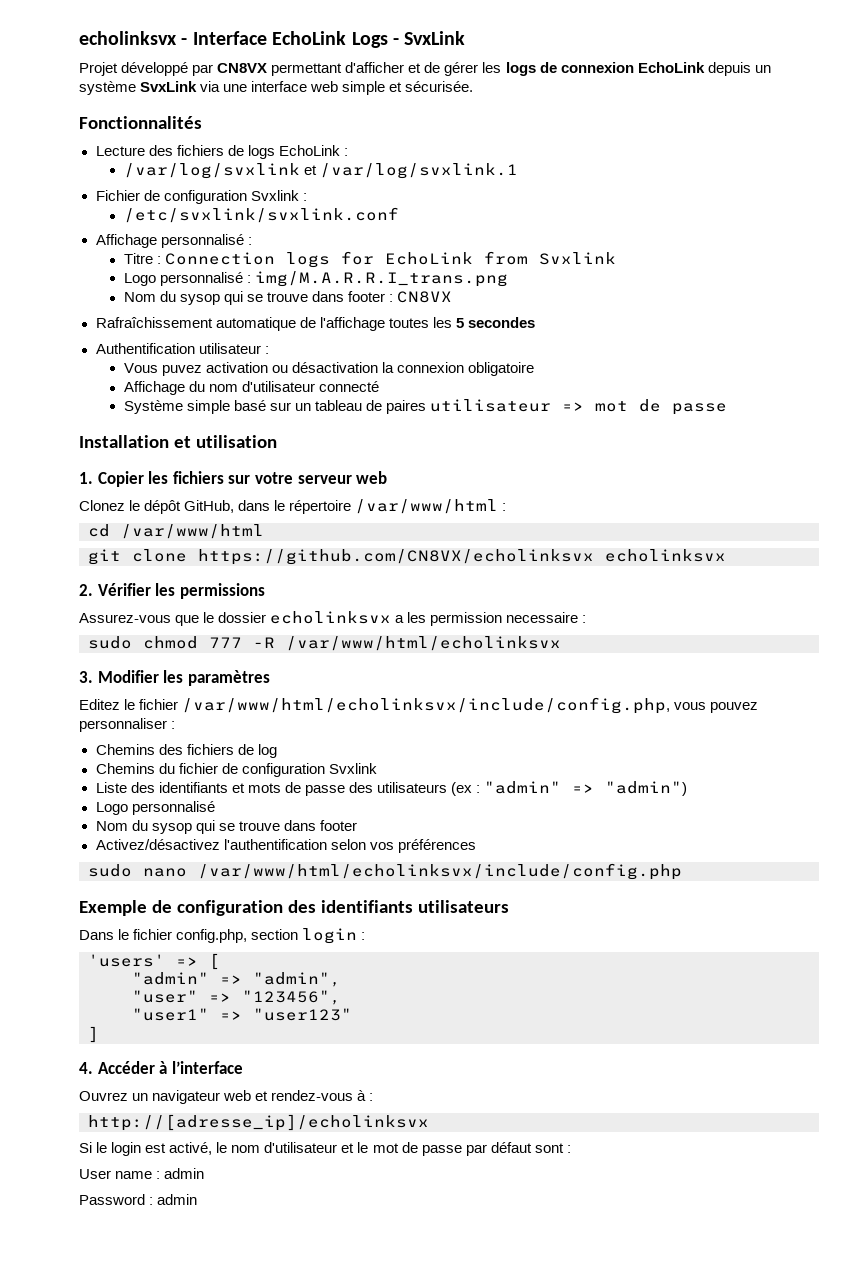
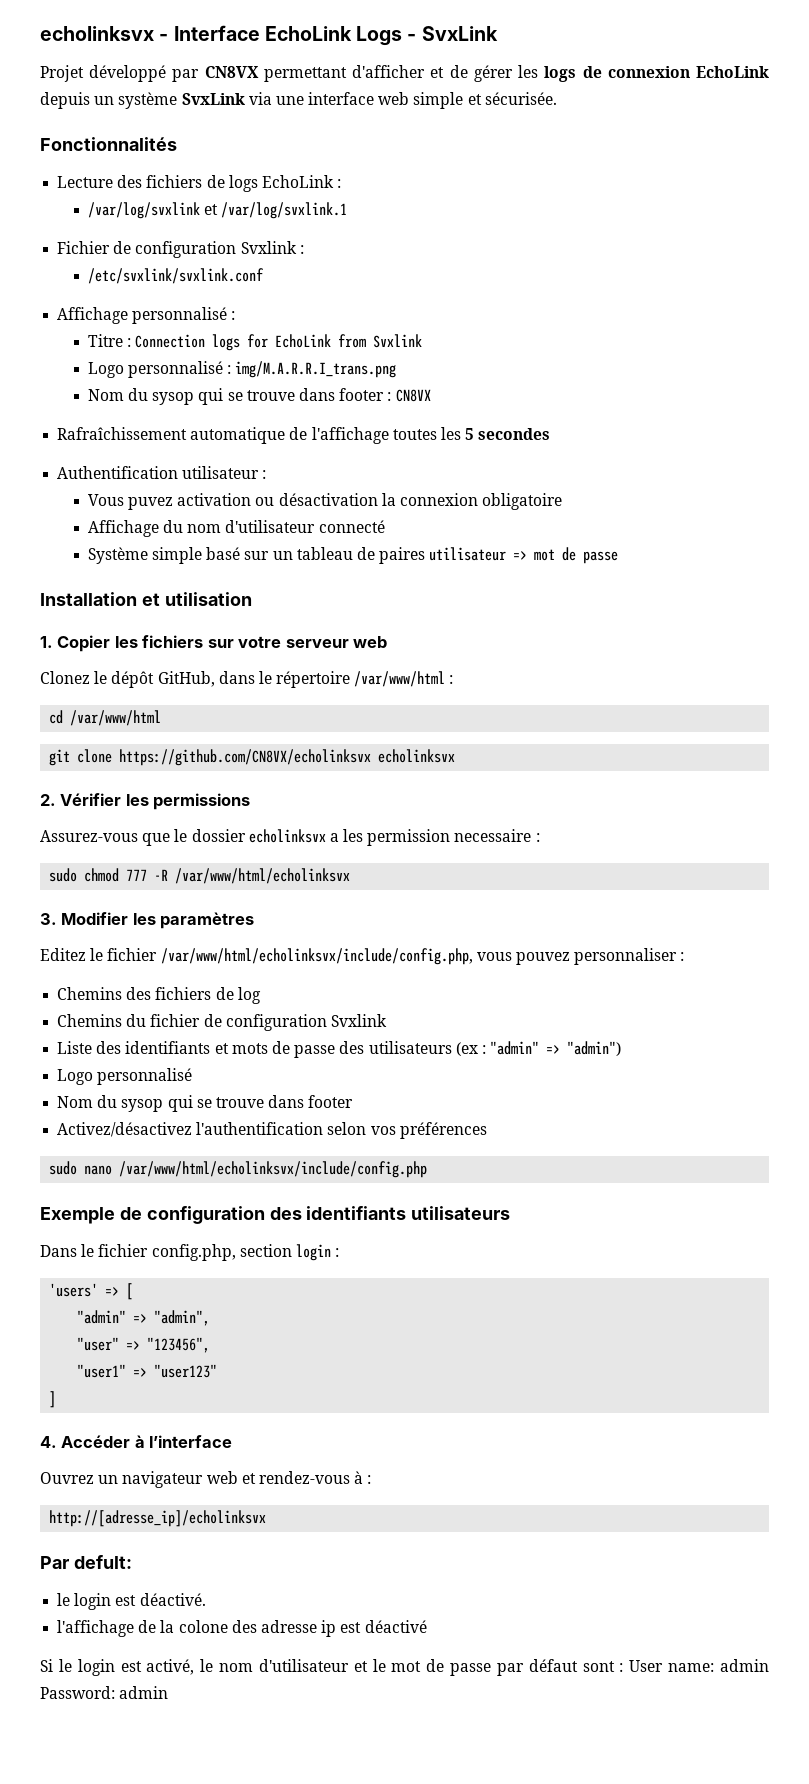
(429, 1122) none -> [40,1555,132,1569] [57,1593,206,1610] [57,1620,427,1637] // Par defult: // le login est déactivé. // l'affichage de la colone des adresse ip est déactivé
[79,1168,205,1179] [79,1194,154,1205] // User name : admin // Password : -> [629,1659,770,1672] [40,1686,115,1699] User name: admin Password:

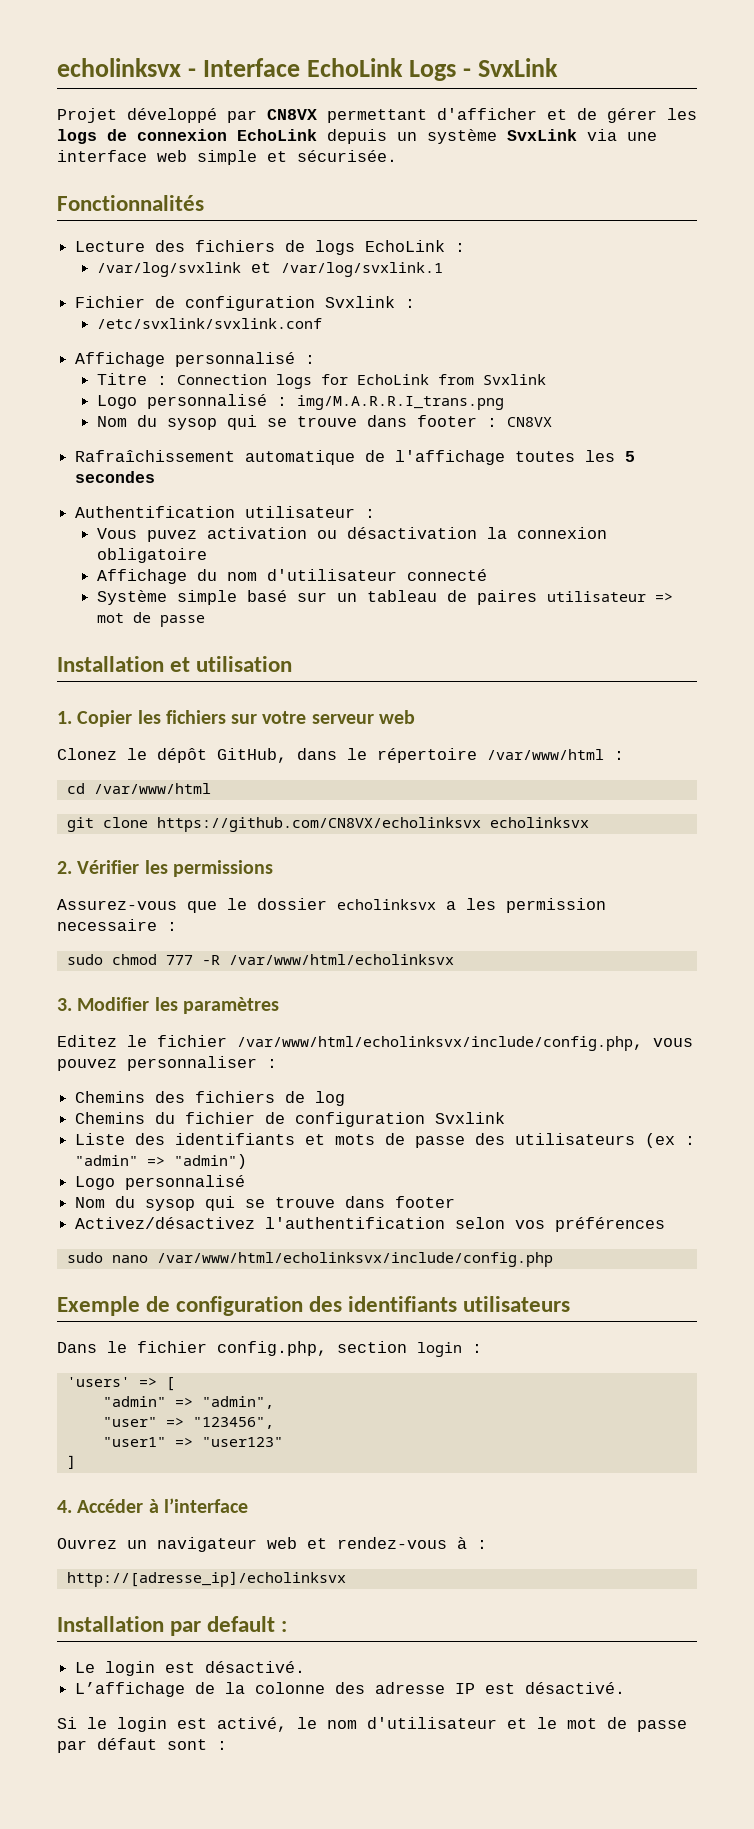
[40,1555,132,1569] [57,1593,206,1610] [57,1620,135,1637] Par defult: // le login est déactivé. // l'affichage -> [57,1616,288,1636] [75,1661,306,1676] [75,1682,186,1697] Installation par default : // Le login est désactivé. // L’affichage
[178,1620,228,1633] colone -> [255,1682,326,1694] colonne
[321,1620,427,1637] ip est déactivé -> [455,1682,626,1694] IP est désactivé.
[629,1659,770,1672] [40,1686,169,1699] User name: admin Password: admin -> (227, 1745) none

